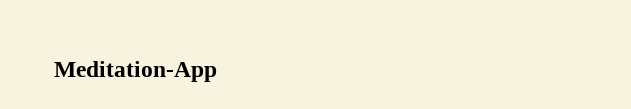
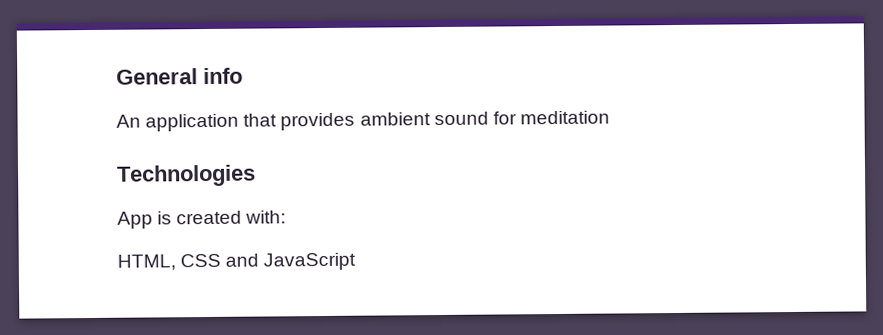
[54,61,217,82] Meditation-App -> [116,67,243,85] [116,110,610,132] [116,164,256,187] [117,210,287,229] [117,252,357,271] General info // An application that provides ambient sound for meditation // Technologies // App is created with: // HTML, CSS and JavaScript

